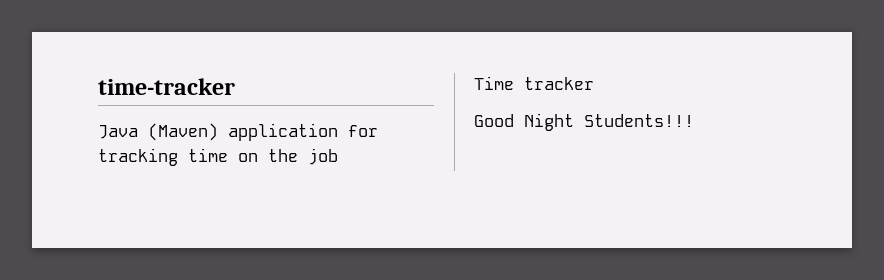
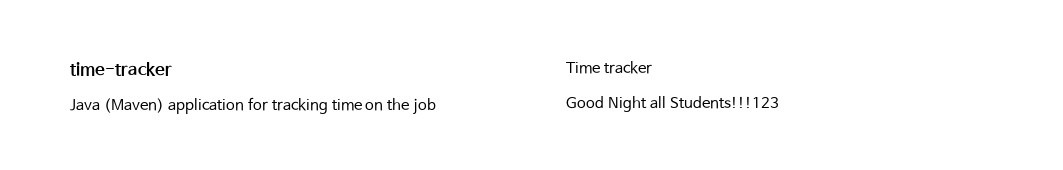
[584,114,694,127] Students!!! -> [649,96,779,109] all Students!!!123

